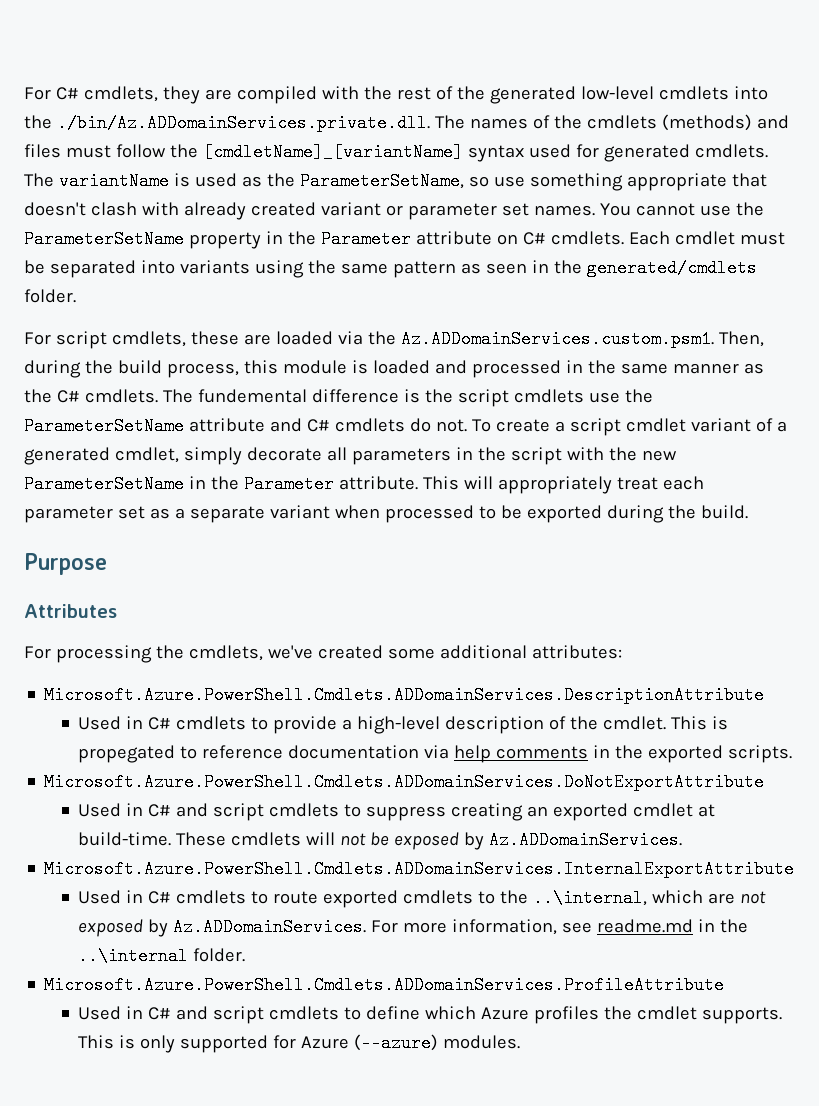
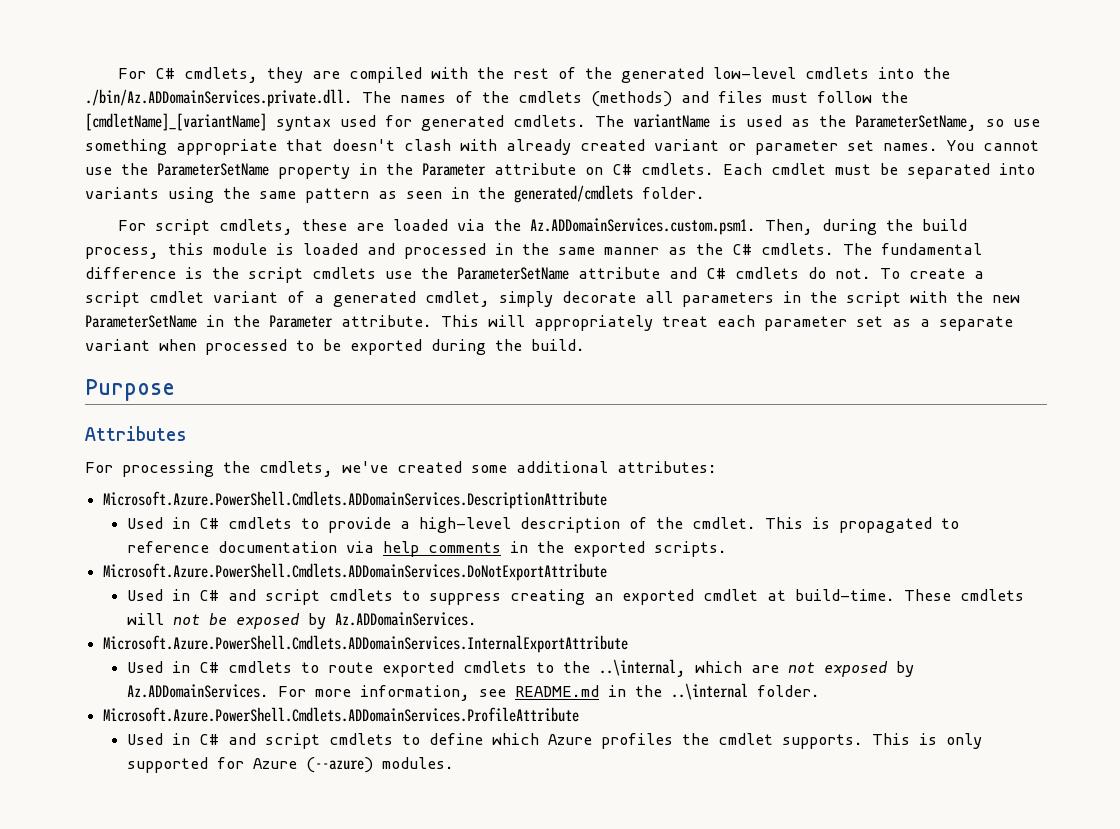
[197,389,307,403] fundemental -> [881,243,982,255] fundamental
[78,745,176,763] propegated -> [839,517,933,533] propagated
[597,919,694,933] readme.md -> [515,685,600,697] README.md

